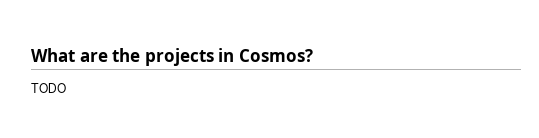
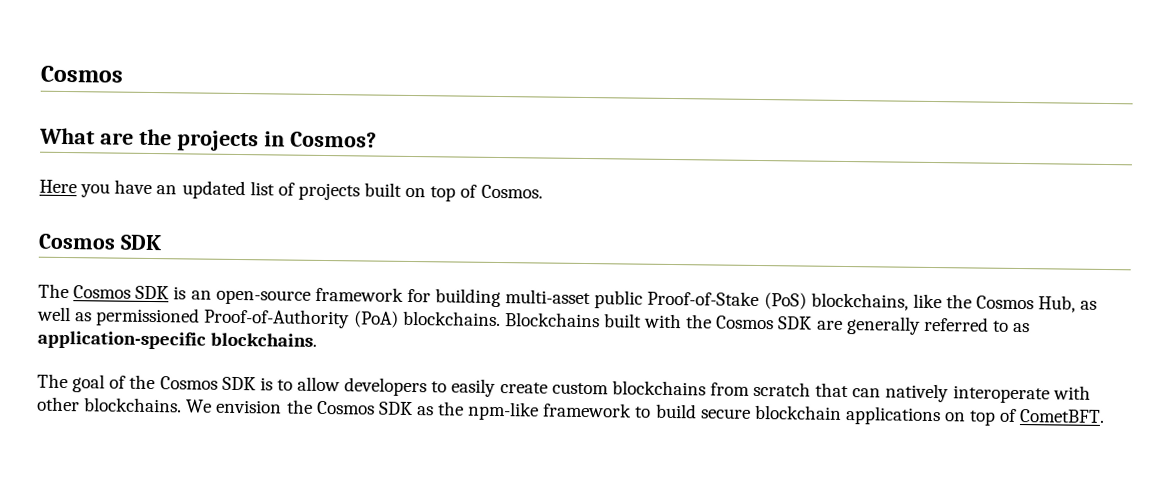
(31, 55) none -> [40,65,124,83] Cosmos //
[31,83,66,93] TODO -> [39,179,543,202] [38,233,162,251] [38,283,1098,313] [37,306,1031,335] [37,330,318,350] [37,373,1091,404] [37,396,1106,426] Here you have an updated list of projects built on top of Cosmos. // Cosmos SDK // The Cosmos SDK is an open-source framework for building multi-asset public Proof-of-Stake (PoS) blockchains, like the Cosmos Hub, as well as permissioned Proof-of-Authority (PoA) blockchains. Blockchains built with the Cosmos SDK are generally referred to as application-specific blockchains. // The goal of the Cosmos SDK is to allow developers to easily create custom blockchains from scratch that can natively interoperate with other blockchains. We envision the Cosmos SDK as the npm-like framework to build secure blockchain applications on top of CometBFT.

